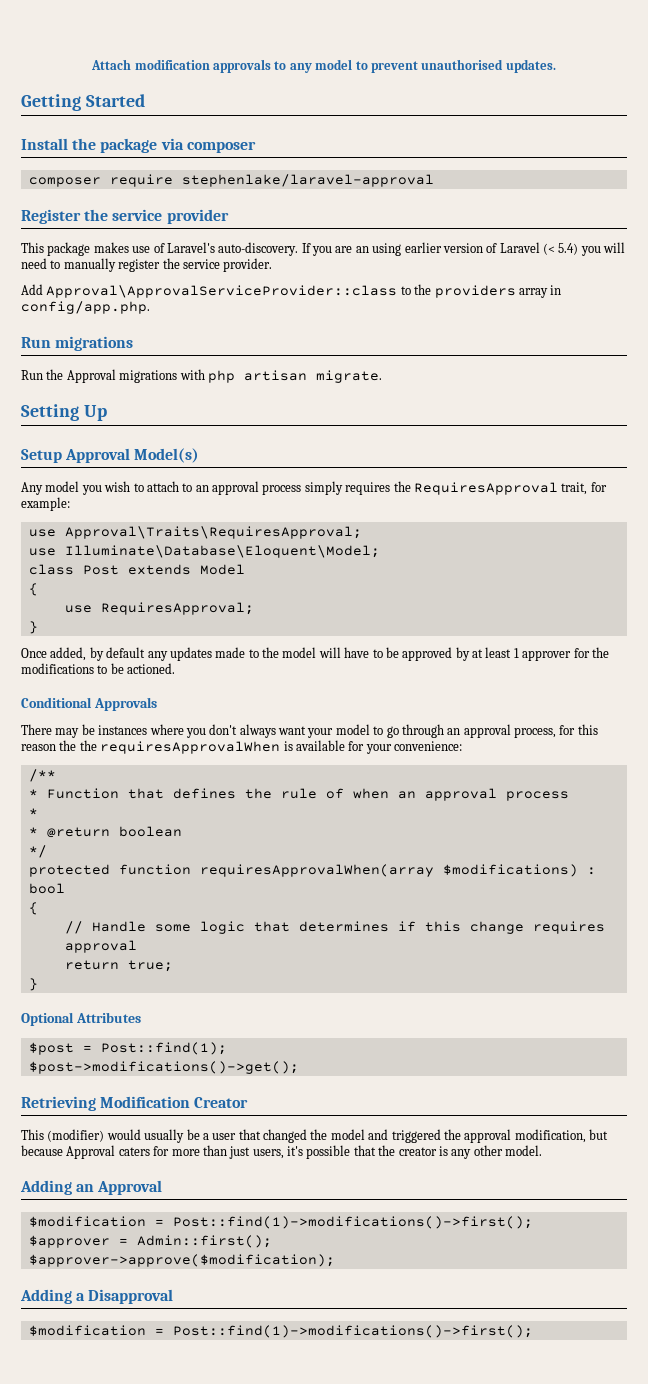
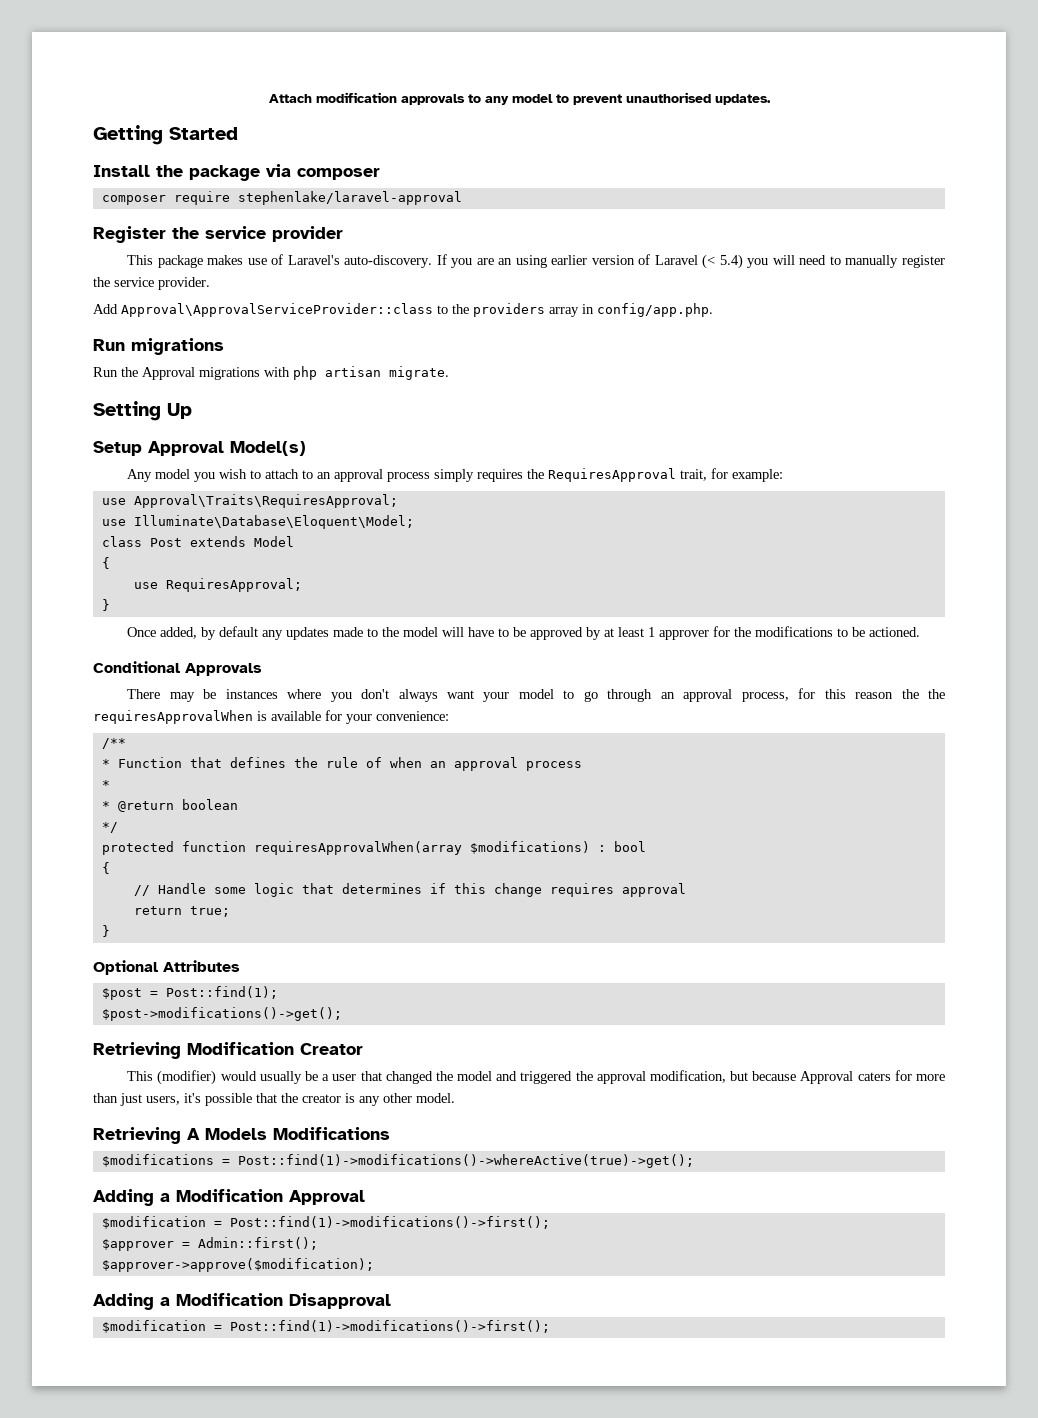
[20,1180,95,1195] // Adding an -> [93,1127,390,1144] [101,1154,694,1168] [93,1189,283,1206] // Retrieving A Models Modifications // $modifications = Post::find(1)->modifications()->whereActive(true)->get(); // Adding a Modification
(86, 1297) none -> [176,1293,283,1306] Modification

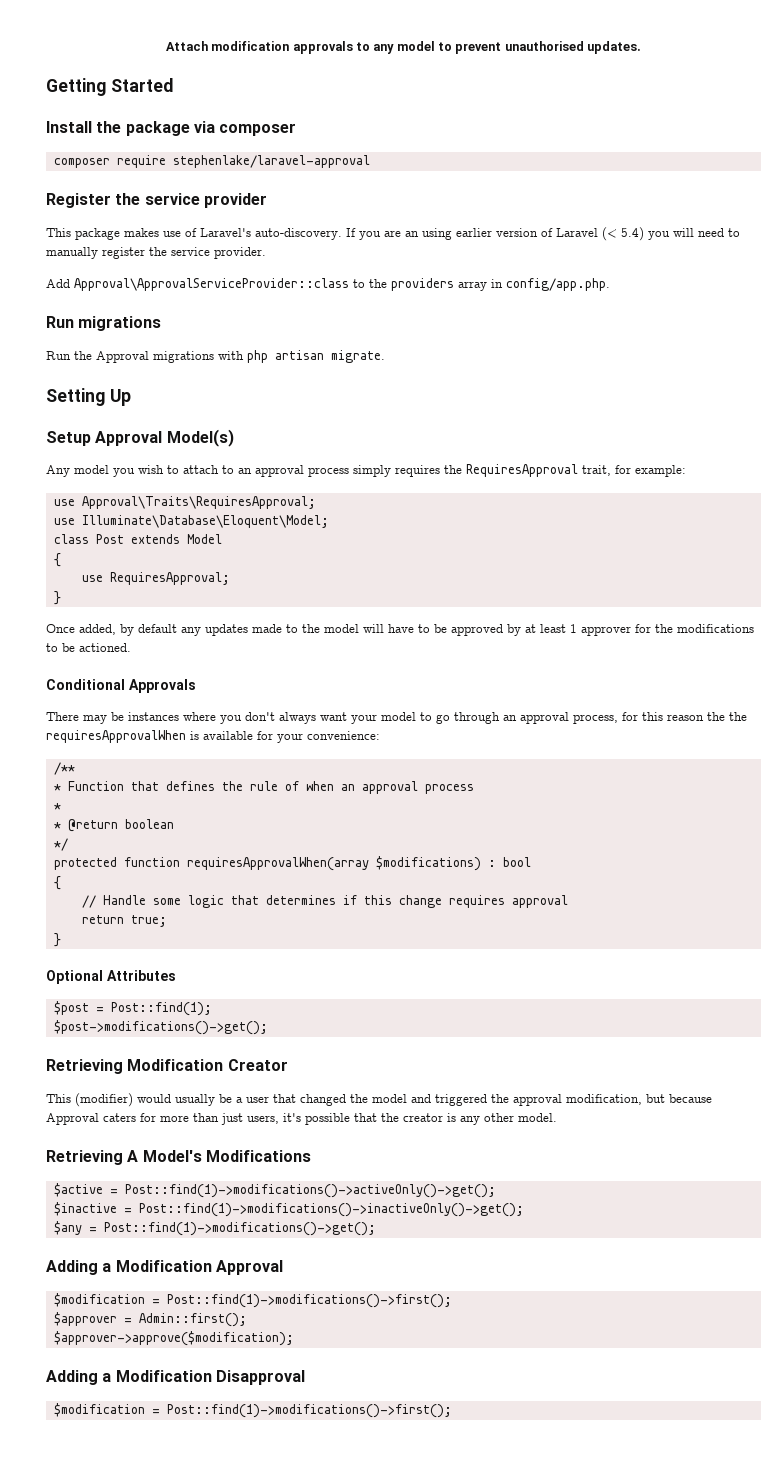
[205,1128,267,1140] Models -> [142,1150,202,1162] Model's
[101,1154,694,1168] $modifications = Post::find(1)->modifications()->whereActive(true)->get(); -> [53,1183,496,1198] [53,1202,524,1217] [53,1221,376,1236] $active = Post::find(1)->modifications()->activeOnly()->get(); // $inactive = Post::find(1)->modifications()->inactiveOnly()->get(); // $any = Post::find(1)->modifications()->get();

